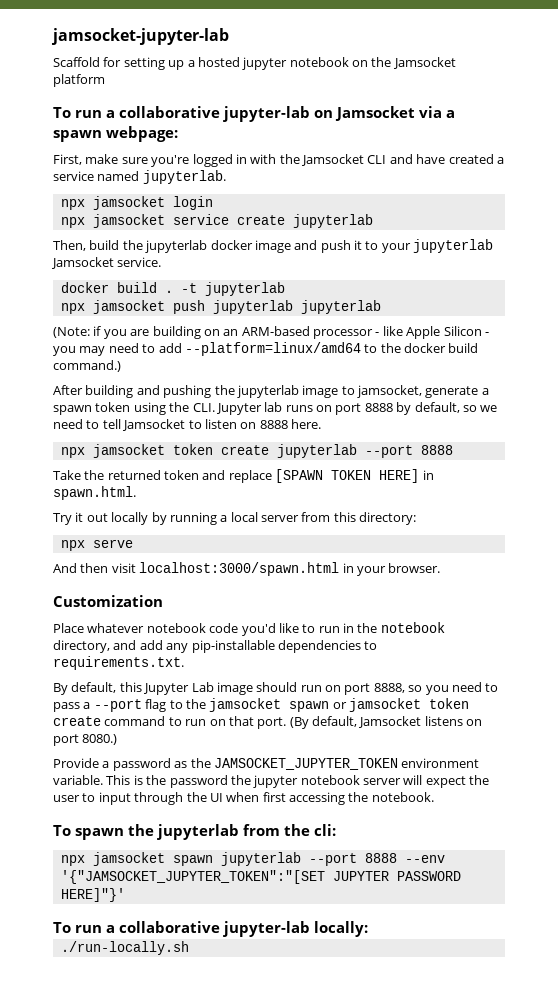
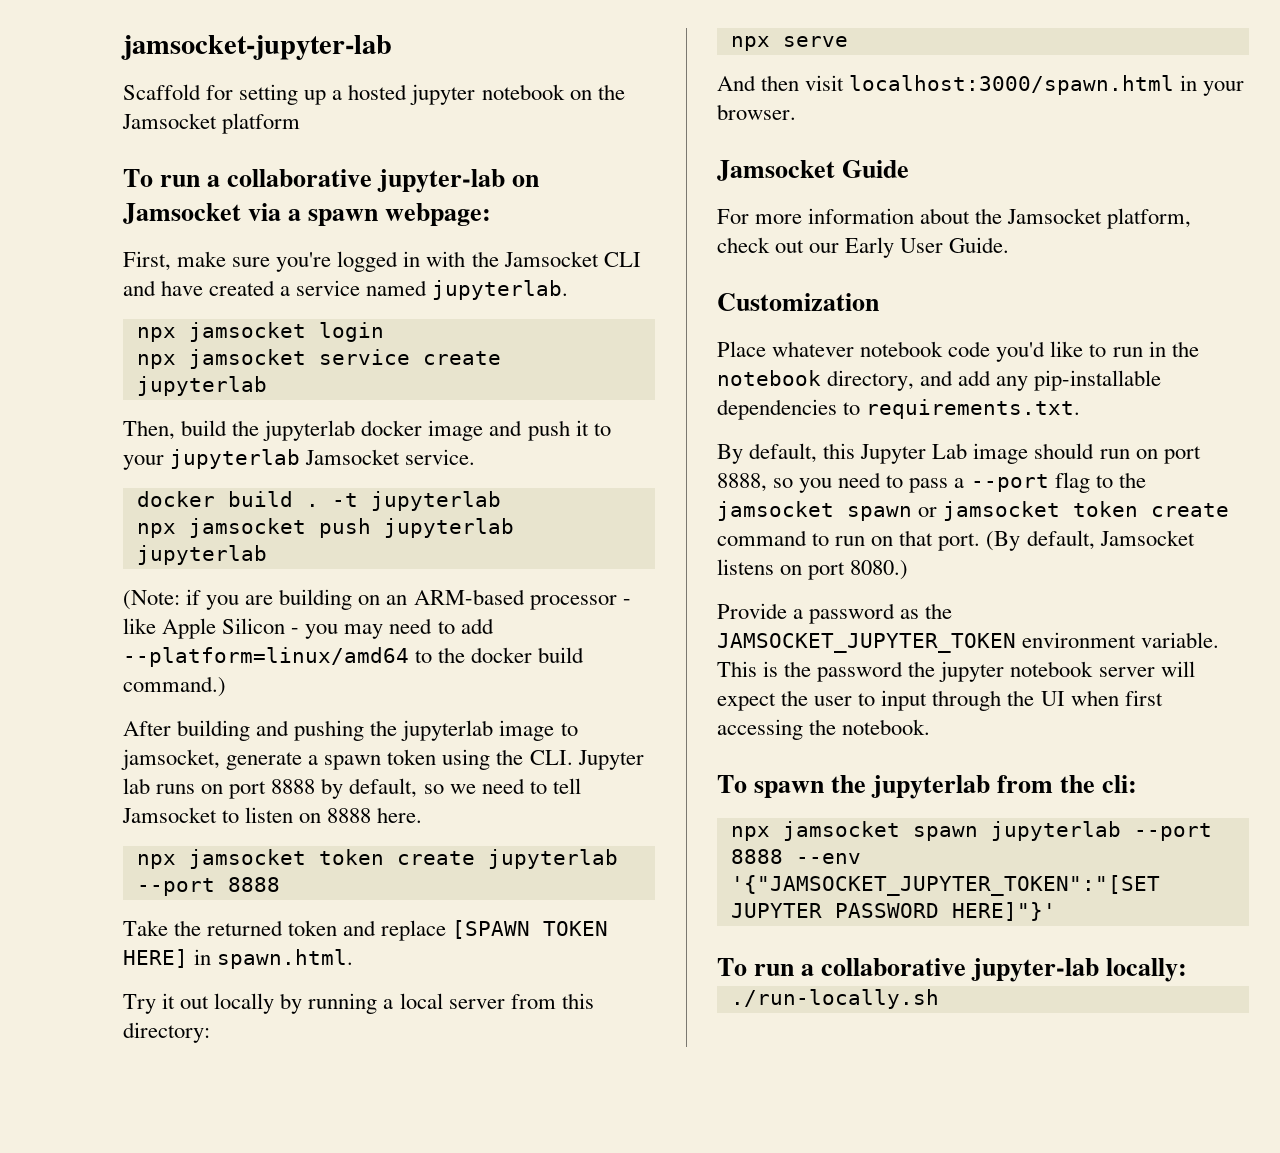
(441, 568) none -> [717,160,910,181] [717,208,1192,229] [717,237,1010,258] // Jamsocket Guide // For more information about the Jamsocket platform, check out our Early User Guide.

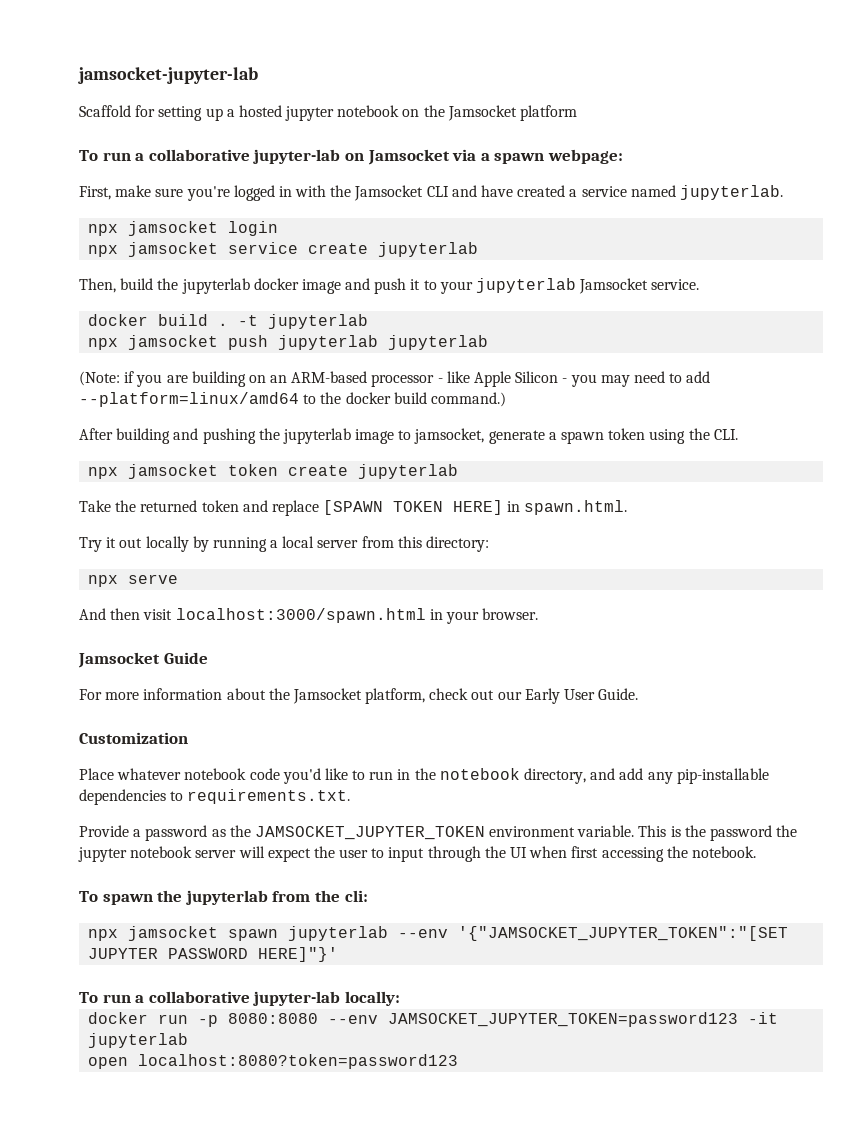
[577,750,644,770] [123,778,581,799] [122,807,423,823] Jupyter lab runs on port 8888 by default, so we need to tell Jamsocket to listen on 8888 here. -> (738, 434) none
[136,877,280,896] --port 8888 -> (459, 471) none
[717,443,1201,464] [717,472,1146,493] [717,501,1230,521] [717,530,1195,551] [717,559,909,580] // By default, this Jupyter Lab image should run on port 8888, so you need to pass a --port flag to the jamsocket spawn or jamsocket token create command to run on that port. (By default, Jamsocket listens on port 8080.) -> (351, 796) none
[1133,823,1212,841] [730,849,783,864] --port 8888 -> (389, 933) none
[730,989,939,1009] ./run-locally.sh -> [88,1012,779,1027] [88,1033,189,1048] [88,1054,459,1069] docker run -p 8080:8080 --env JAMSOCKET_JUPYTER_TOKEN=password123 -it jupyterlab // open localhost:8080?token=password123

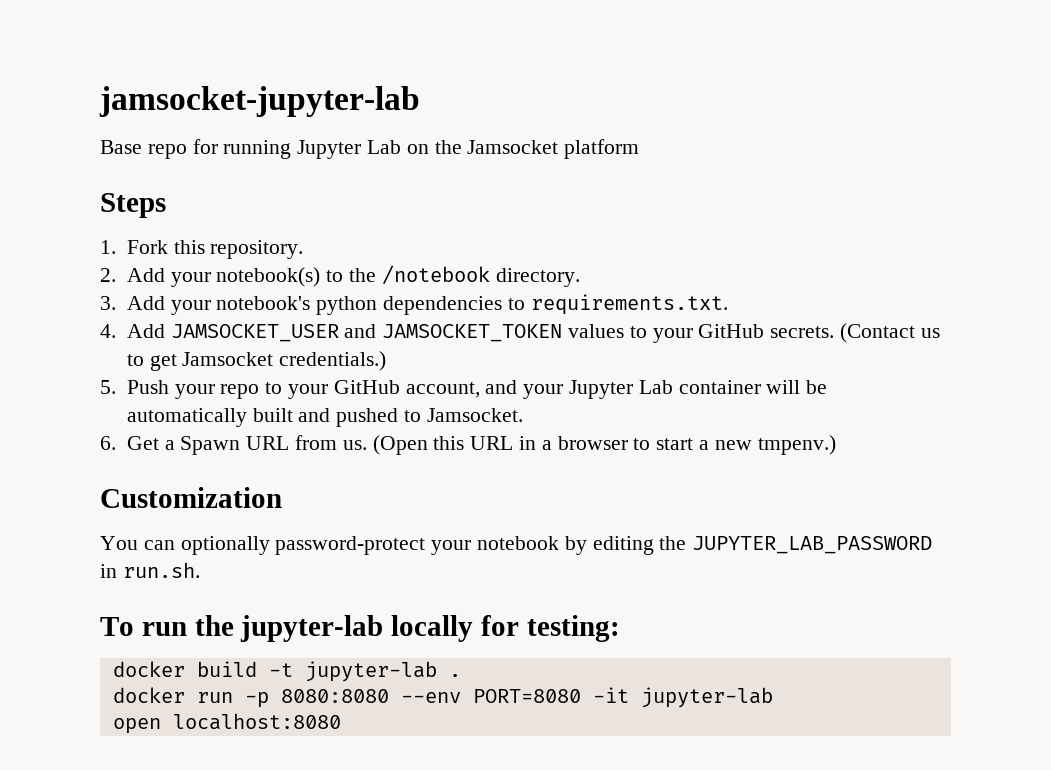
[79,105,578,121] [79,149,623,165] [79,185,783,201] [88,221,279,236] [88,242,479,257] [79,278,700,294] [88,314,369,329] [88,335,489,350] [79,371,711,387] [79,392,506,407] [79,428,738,444] [88,464,459,479] [79,500,628,516] [79,536,490,552] [88,574,179,587] [79,608,539,624] [78,652,208,668] [79,688,639,704] [79,732,188,744] [79,768,769,784] [79,789,351,805] [79,825,798,841] [78,846,756,862] [79,890,368,905] [88,926,789,941] [88,947,339,962] [79,991,400,1006] Scaffold for setting up a hosted jupyter notebook on the Jamsocket platform // To run a collaborative jupyter-lab on Jamsocket via a spawn webpage: // First, make sure you're logged in with the Jamsocket CLI and have created a service named jupyterlab. // npx jamsocket login // npx jamsocket service create jupyterlab // Then, build the jupyterlab docker image and push it to your jupyterlab Jamsocket service. // docker build . -t jupyterlab // npx jamsocket push jupyterlab jupyterlab // (Note: if you are building on an ARM-based processor - like Apple Silicon - you may need to add --platform=linux/amd64 to the docker build command.) // After building and pushing the jupyterlab image to jamsocket, generate a spawn token using the CLI. // npx jamsocket token create jupyterlab // Take the returned token and replace [SPAWN TOKEN HERE] in spawn.html. // Try it out locally by running a local server from this directory: // npx serve // And then visit localhost:3000/spawn.html in your browser. // Jamsocket Guide // For more information about the Jamsocket platform, check out our Early User Guide. // Customization // Place whatever notebook code you'd like to run in the notebook directory, and add any pip-installable dependencies to requirements.txt. // Provide a password as the JAMSOCKET_JUPYTER_TOKEN environment variable. This is the password the jupyter notebook server will expect the user to input through the UI when first accessing the notebook. // To spawn the jupyterlab from the cli: // npx jamsocket spawn jupyterlab --env '{"JAMSOCKET_JUPYTER_TOKEN":"[SET JUPYTER PASSWORD HERE]"}' // To run a collaborative jupyter-lab locally: -> [100,139,640,159] [100,193,166,218] [100,240,304,259] [100,265,580,287] [100,294,728,315] [100,323,940,343] [126,351,387,371] [100,380,828,399] [126,408,523,427] [100,435,836,455] [100,487,282,508] [100,536,933,555] [100,562,200,578] [100,615,620,642] [112,661,461,682] Base repo for running Jupyter Lab on the Jamsocket platform // Steps // 1. Fork this repository. // 2. Add your notebook(s) to the /notebook directory. // 3. Add your notebook's python dependencies to requirements.txt. // 4. Add JAMSOCKET_USER and JAMSOCKET_TOKEN values to your GitHub secrets. (Contact us to get Jamsocket credentials.) // 5. Push your repo to your GitHub account, and your Jupyter Lab container will be automatically built and pushed to Jamsocket. // 6. Get a Spawn URL from us. (Open this URL in a browser to start a new tmpenv.) // Customization // You can optionally password-protect your notebook by editing the JUPYTER_LAB_PASSWORD in run.sh. // To run the jupyter-lab locally for testing: // docker build -t jupyter-lab .
[388,1012,779,1027] [88,1033,189,1048] JAMSOCKET_JUPYTER_TOKEN=password123 -it jupyterlab -> [472,687,773,708] PORT=8080 -it jupyter-lab
[138,1054,459,1069] localhost:8080?token=password123 -> [172,713,341,730] localhost:8080

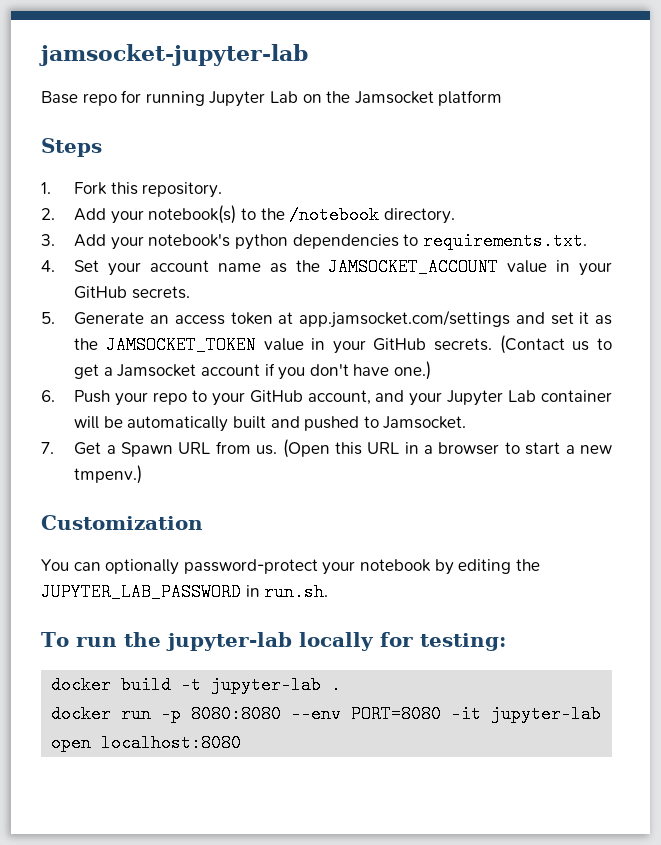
[126,324,647,342] Add JAMSOCKET_USER and JAMSOCKET_TOKEN values to -> [74,258,612,276] [74,286,190,299] [41,310,612,328] [74,336,326,354] Set your account name as the JAMSOCKET_ACCOUNT value in your GitHub secrets. // 5. Generate an access token at app.jamsocket.com/settings and set it as the JAMSOCKET_TOKEN value in
[182,351,387,371] [100,380,116,394] Jamsocket credentials.) // 5. -> [103,361,431,380] [41,390,55,402] a Jamsocket account if you don't have one.) // 6.
[100,436,116,450] 6. -> [41,442,54,454] 7.

